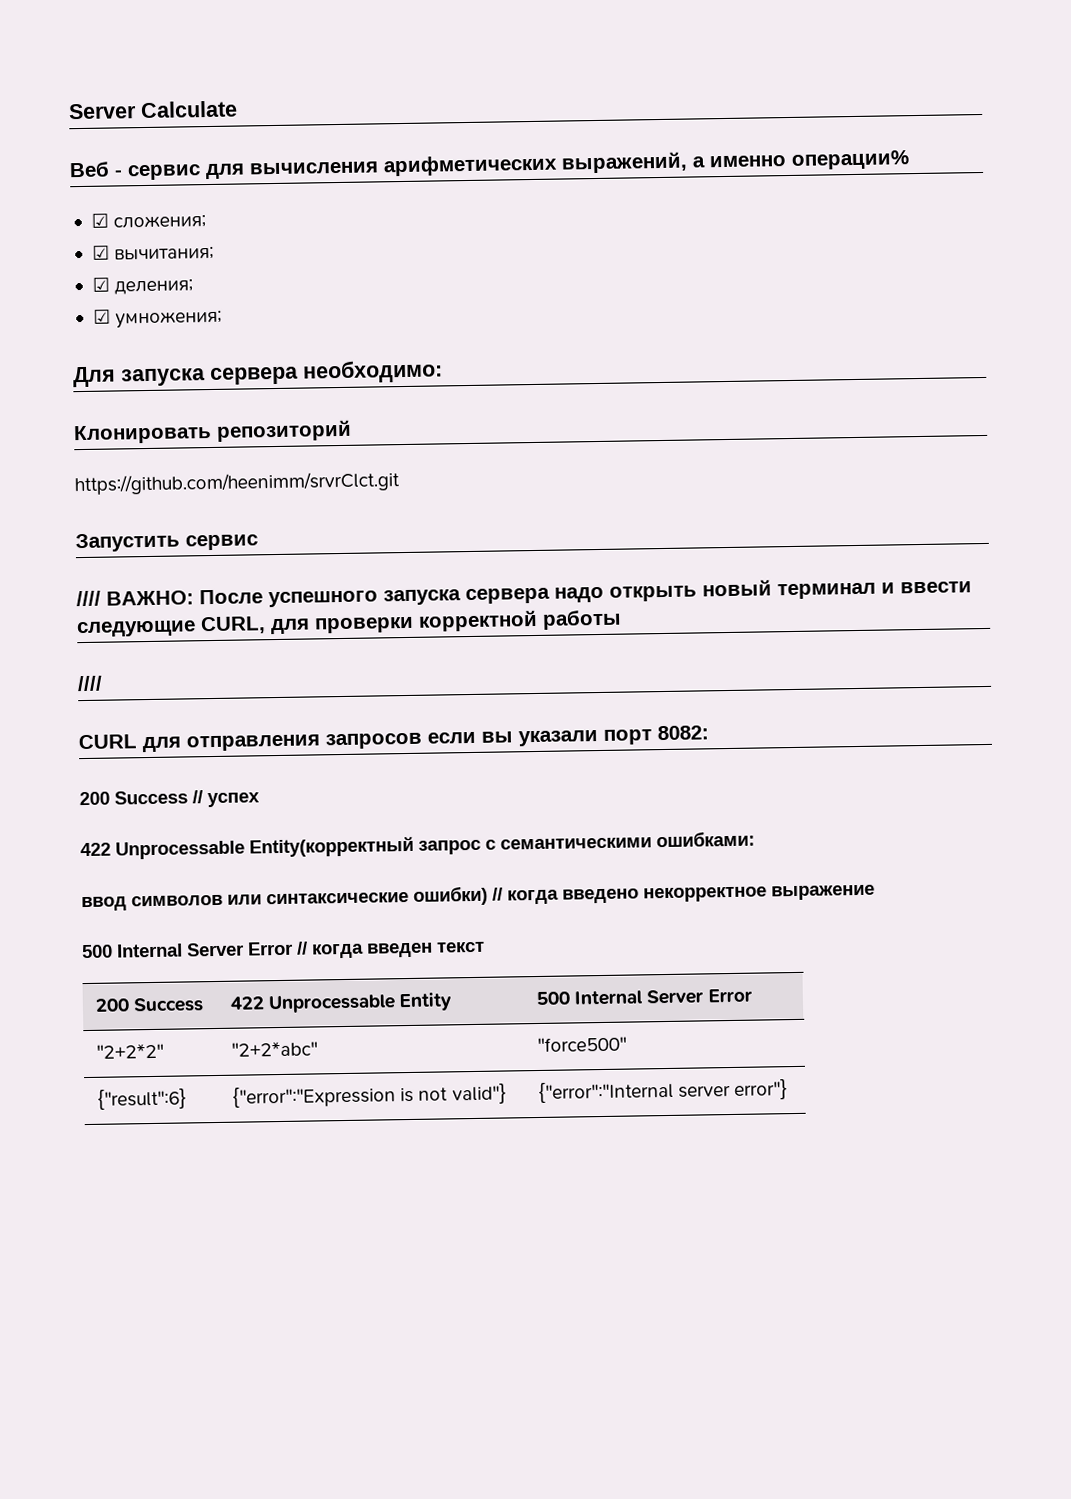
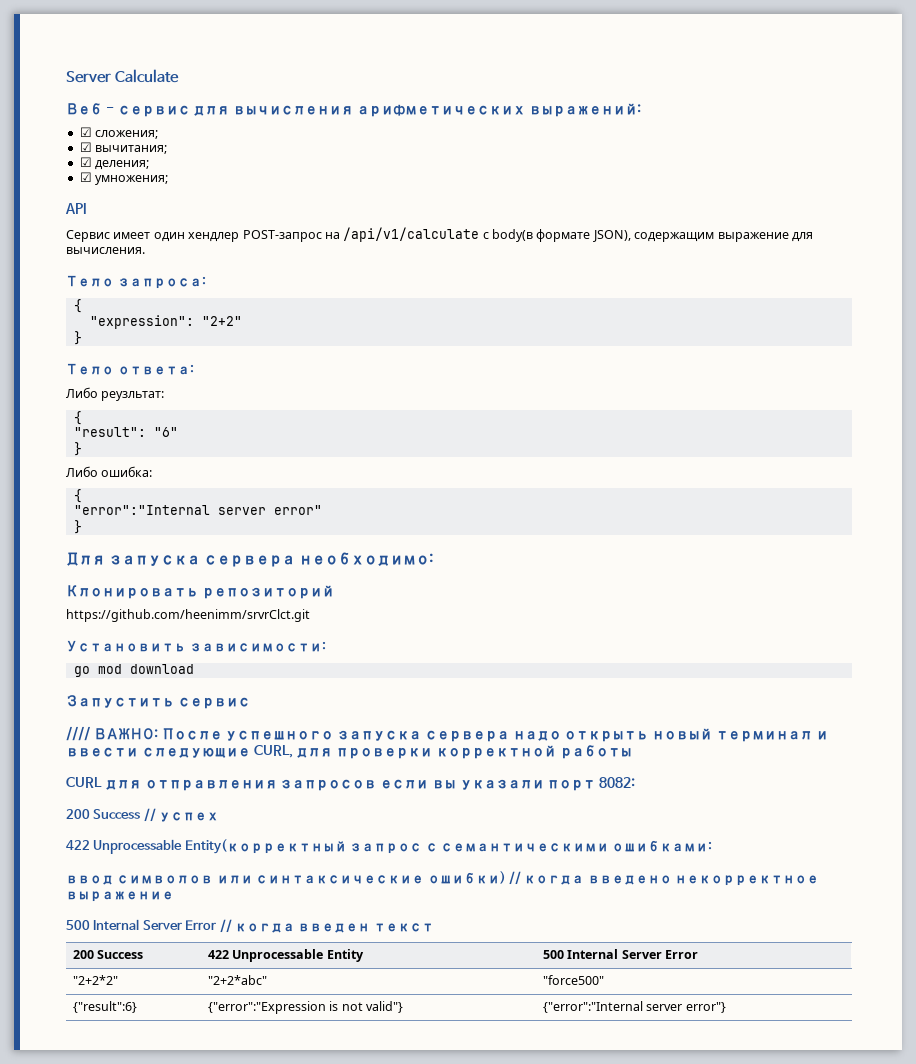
[561,150,910,174] выражений, а именно операции% -> [528,103,641,117] выражений:
(223, 319) none -> [65,203,86,214] [66,227,813,242] [66,247,145,254] [66,275,206,289] [73,299,82,313] [89,315,242,329] [73,331,82,345] [66,363,194,375] [66,387,165,401] [73,411,82,425] [73,427,178,437] [73,442,82,456] [66,466,153,477] [73,489,82,503] [73,505,322,515] [73,520,82,534] // API // Сервис имеет один хендлер POST-запрос на /api/v1/calculate с body(в формате JSON), содержащим выражение для вычисления. // Тело запроса: // { // "expression": "2+2" // } // Тело ответа: // Либо реузльтат: // { // "result": "6" // } // Либо ошибка: // { // "error":"Internal server error" // }
(400, 483) none -> [66,640,326,652] [73,664,194,677] // Установить зависимости: // go mod download
[77,675,103,692] // //// -> (632, 752) none

